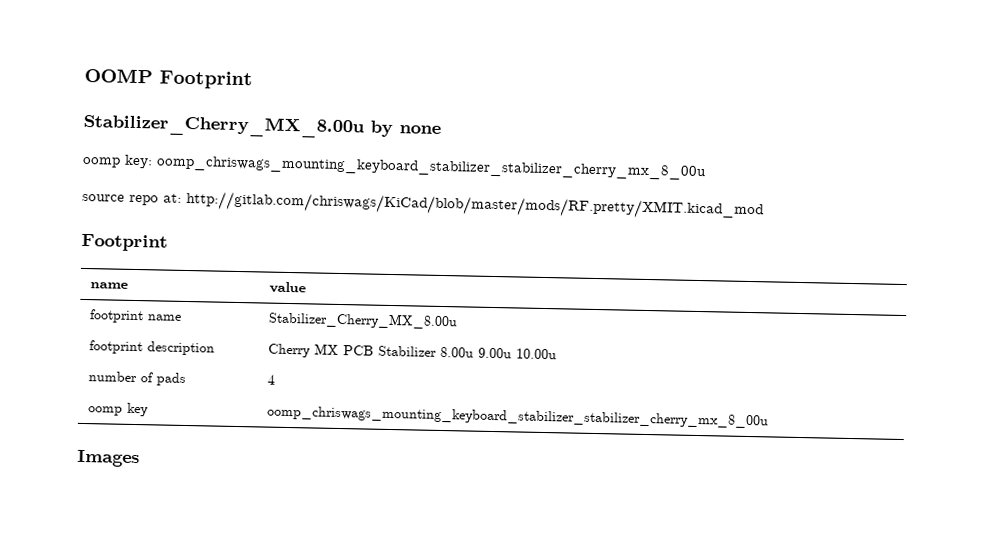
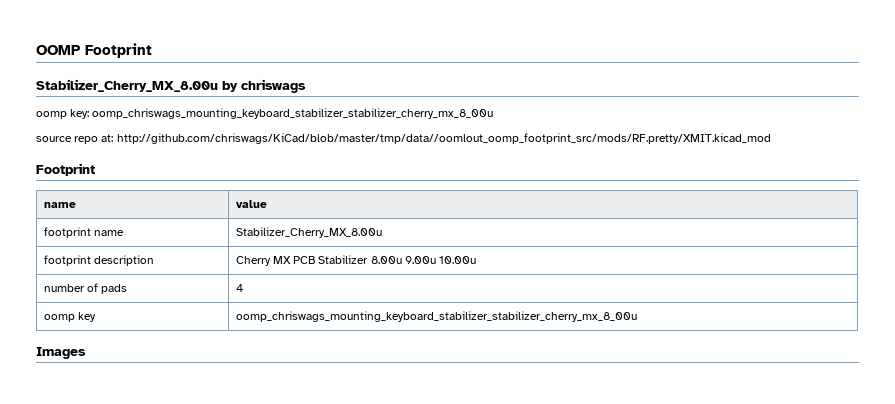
[370,120,441,137] by none -> [222,79,306,93] by chriswags
[186,190,764,221] http://gitlab.com/chriswags/KiCad/blob/master/mods/RF.pretty/XMIT.kicad_mod -> [116,133,771,144] http://github.com/chriswags/KiCad/blob/master/tmp/data//oomlout_oomp_footprint_src/mods/RF.pretty/XMIT.kicad_mod

